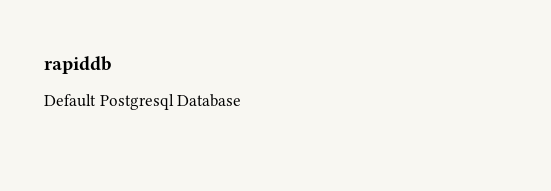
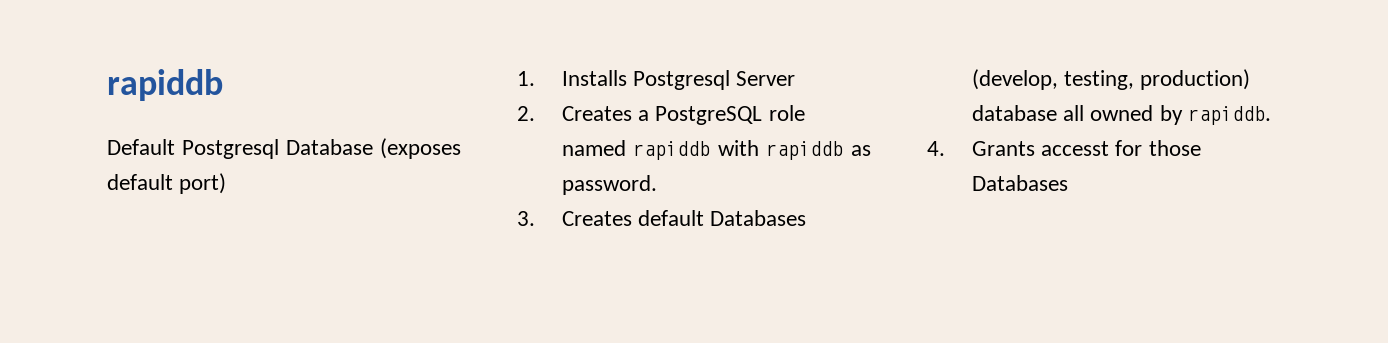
(242, 100) none -> [380,138,461,159] [107,173,227,194] [517,70,796,90] [517,105,805,125] [561,140,871,160] [561,175,657,195] [517,210,807,226] [971,69,1251,90] [971,105,1271,125] [927,140,1201,156] [971,175,1068,191] (exposes default port) // 1. Installs Postgresql Server // 2. Creates a PostgreSQL role named rapiddb with rapiddb as password. // 3. Creates default Databases (develop, testing, production) database all owned by rapiddb. // 4. Grants accesst for those Databases

